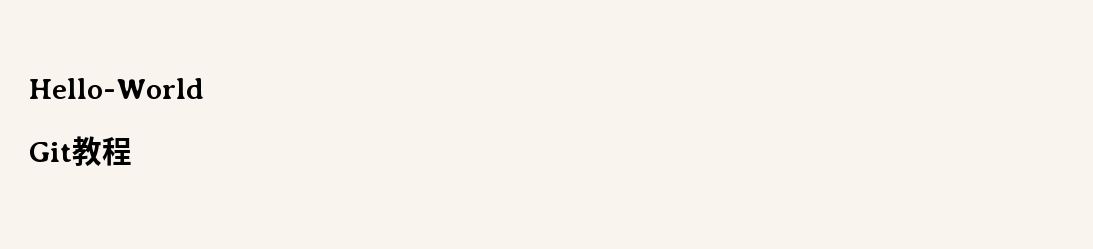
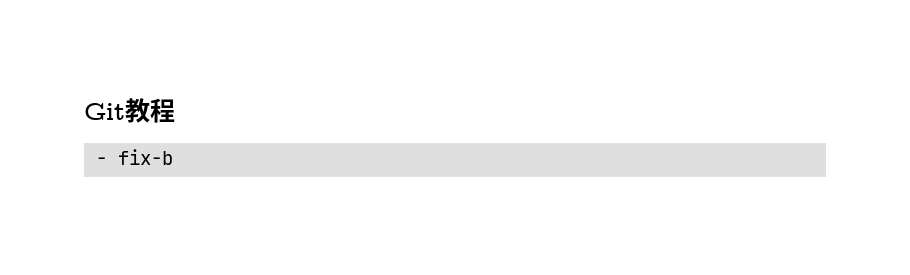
[29,78,204,99] Hello-World // -> (84, 111) none
(132, 151) none -> [96,149,173,165] // - fix-b

